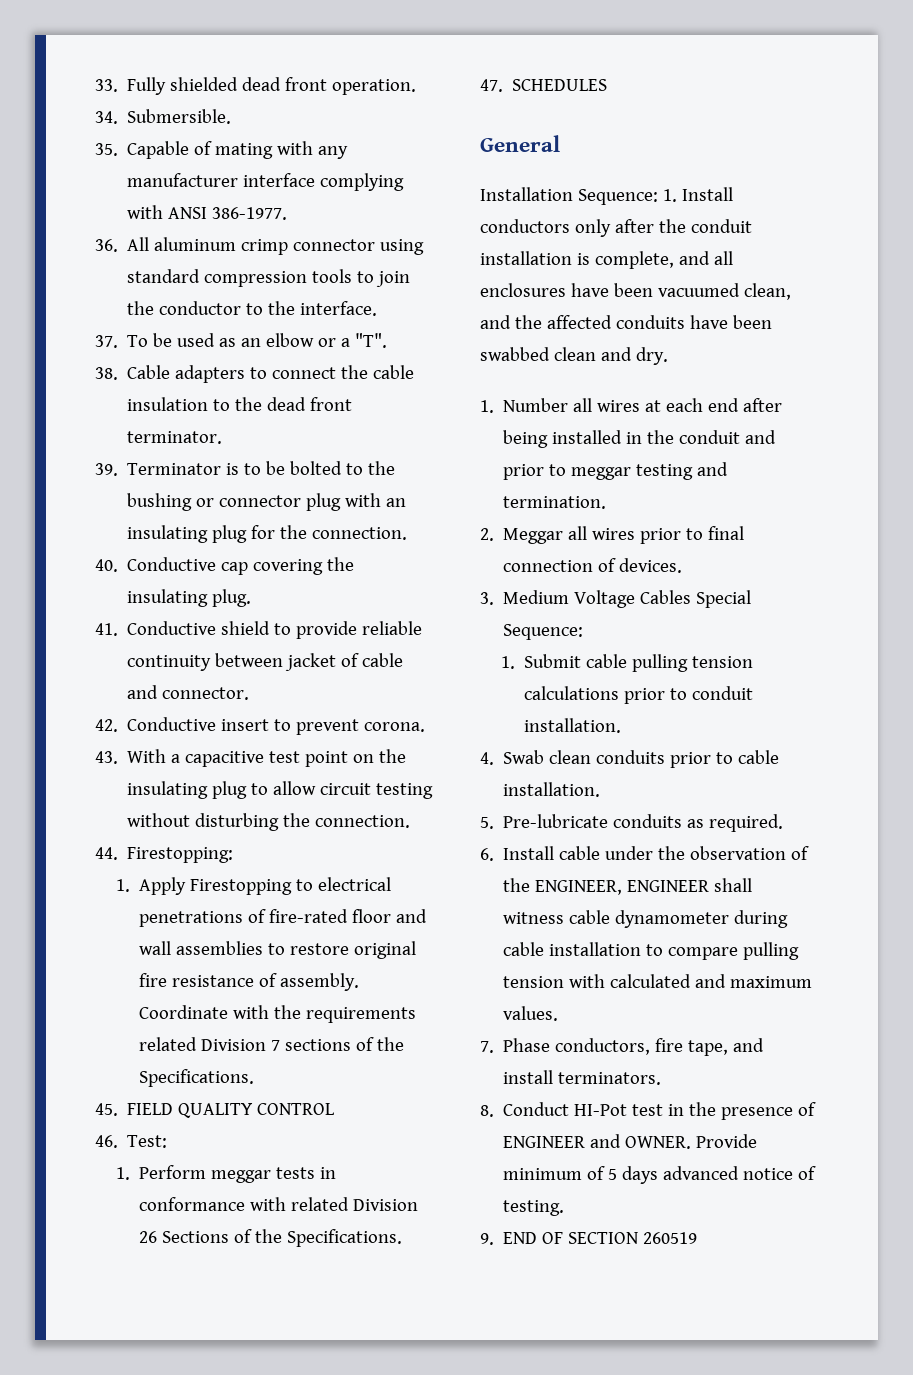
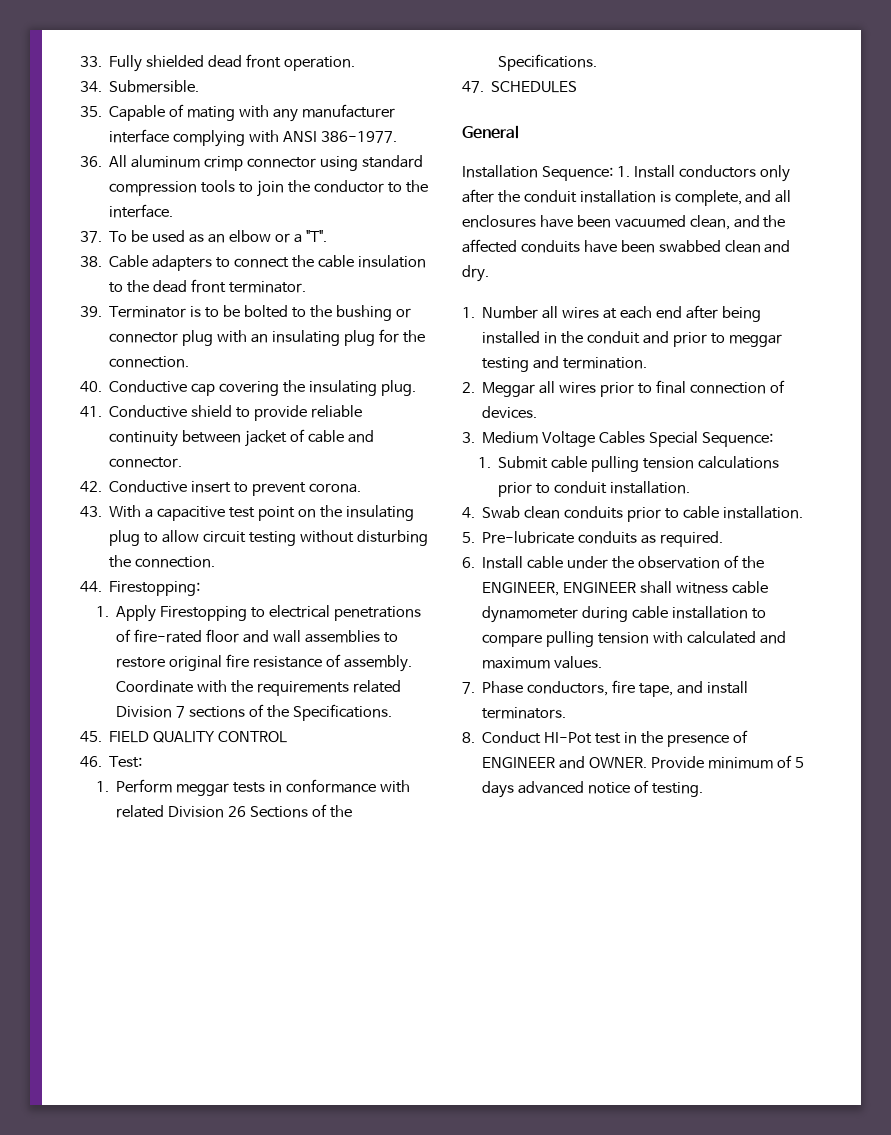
[480,1232,698,1245] // 9. END OF SECTION 260519 -> (703, 789) none

